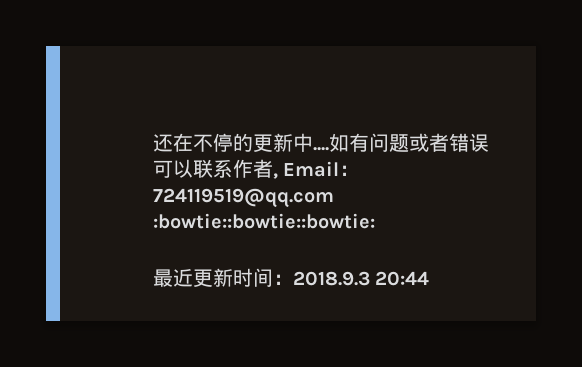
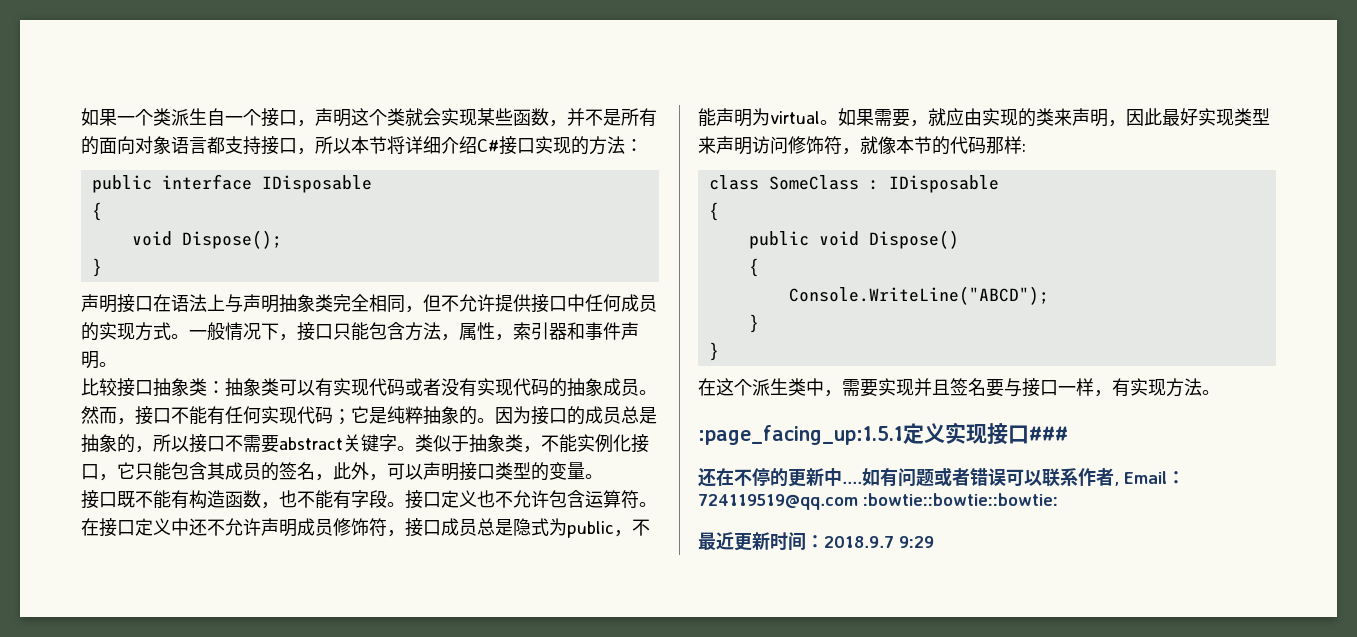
(153, 143) none -> [81,108,657,127] [81,136,643,155] [91,174,372,193] [91,202,102,221] [131,230,282,249] [91,258,102,277] [81,294,657,313] [81,322,639,341] [81,351,117,369] [81,378,657,397] [81,406,657,425] [81,434,649,453] [81,462,603,481] [81,490,657,509] [81,518,650,538] [698,108,1270,127] [698,136,1026,155] [708,175,999,193] [708,202,719,221] [748,230,959,249] [748,258,759,277] [788,286,1049,305] [748,314,759,333] [708,342,719,361] [698,378,1220,397] [698,422,1068,445] 如果一个类派生自一个接口，声明这个类就会实现某些函数，并不是所有的面向对象语言都支持接口，所以本节将详细介绍C#接口实现的方法： // public interface IDisposable // { // void Dispose(); // } // 声明接口在语法上与声明抽象类完全相同，但不允许提供接口中任何成员的实现方式。一般情况下，接口只能包含方法，属性，索引器和事件声明。 // 比较接口抽象类：抽象类可以有实现代码或者没有实现代码的抽象成员。然而，接口不能有任何实现代码；它是纯粹抽象的。因为接口的成员总是抽象的，所以接口不需要abstract关键字。类似于抽象类，不能实例化接口，它只能包含其成员的签名，此外，可以声明接口类型的变量。 // 接口既不能有构造函数，也不能有字段。接口定义也不允许包含运算符。在接口定义中还不允许声明成员修饰符，接口成员总是隐式为public，不能声明为virtual。如果需要，就应由实现的类来声明，因此最好实现类型来声明访问修饰符，就像本节的代码那样: // class SomeClass : IDisposable // { // public void Dispose() // { // Console.WriteLine("ABCD"); // } // } // 在这个派生类中，需要实现并且签名要与接口一样，有实现方法。 // :page_facing_up:1.5.1定义实现接口### //
[293,271,430,286] 2018.9.3 20:44 -> [824,536,934,548] 2018.9.7 9:29

